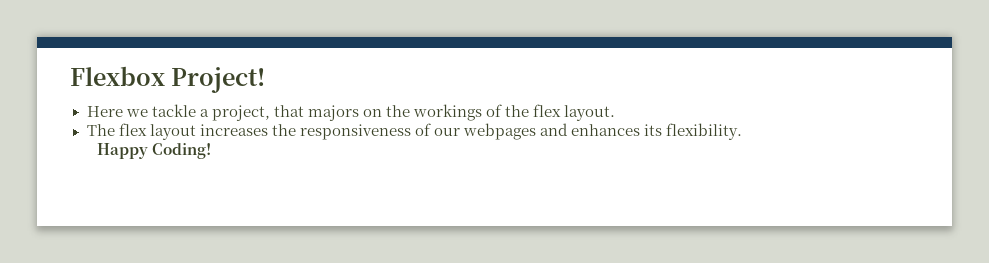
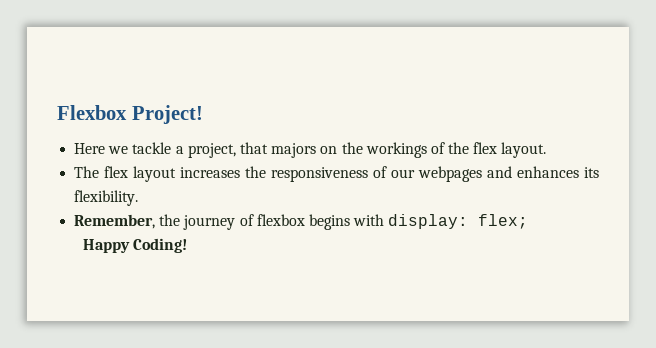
(743, 131) none -> [74,214,529,230] // Remember, the journey of flexbox begins with display: flex;

